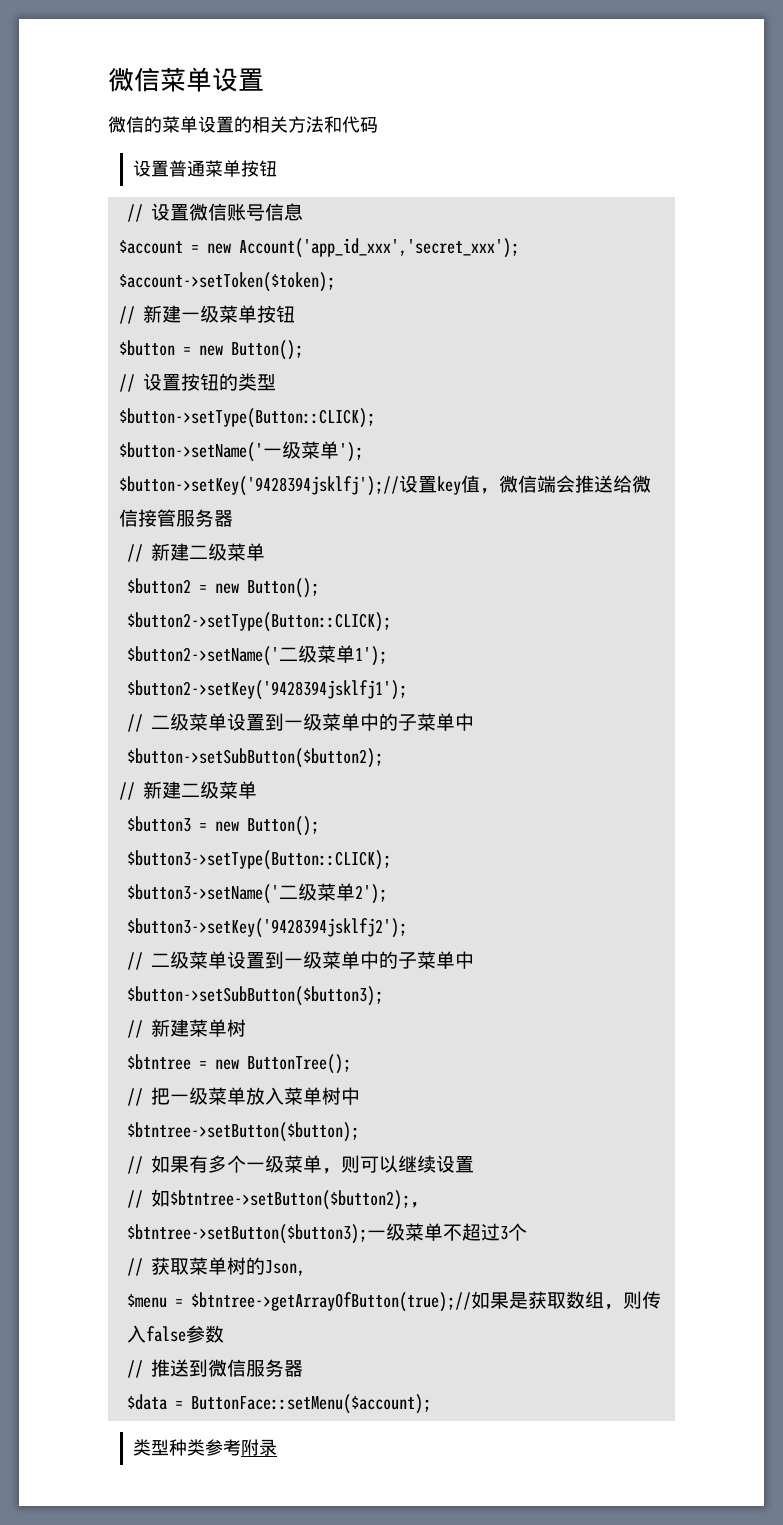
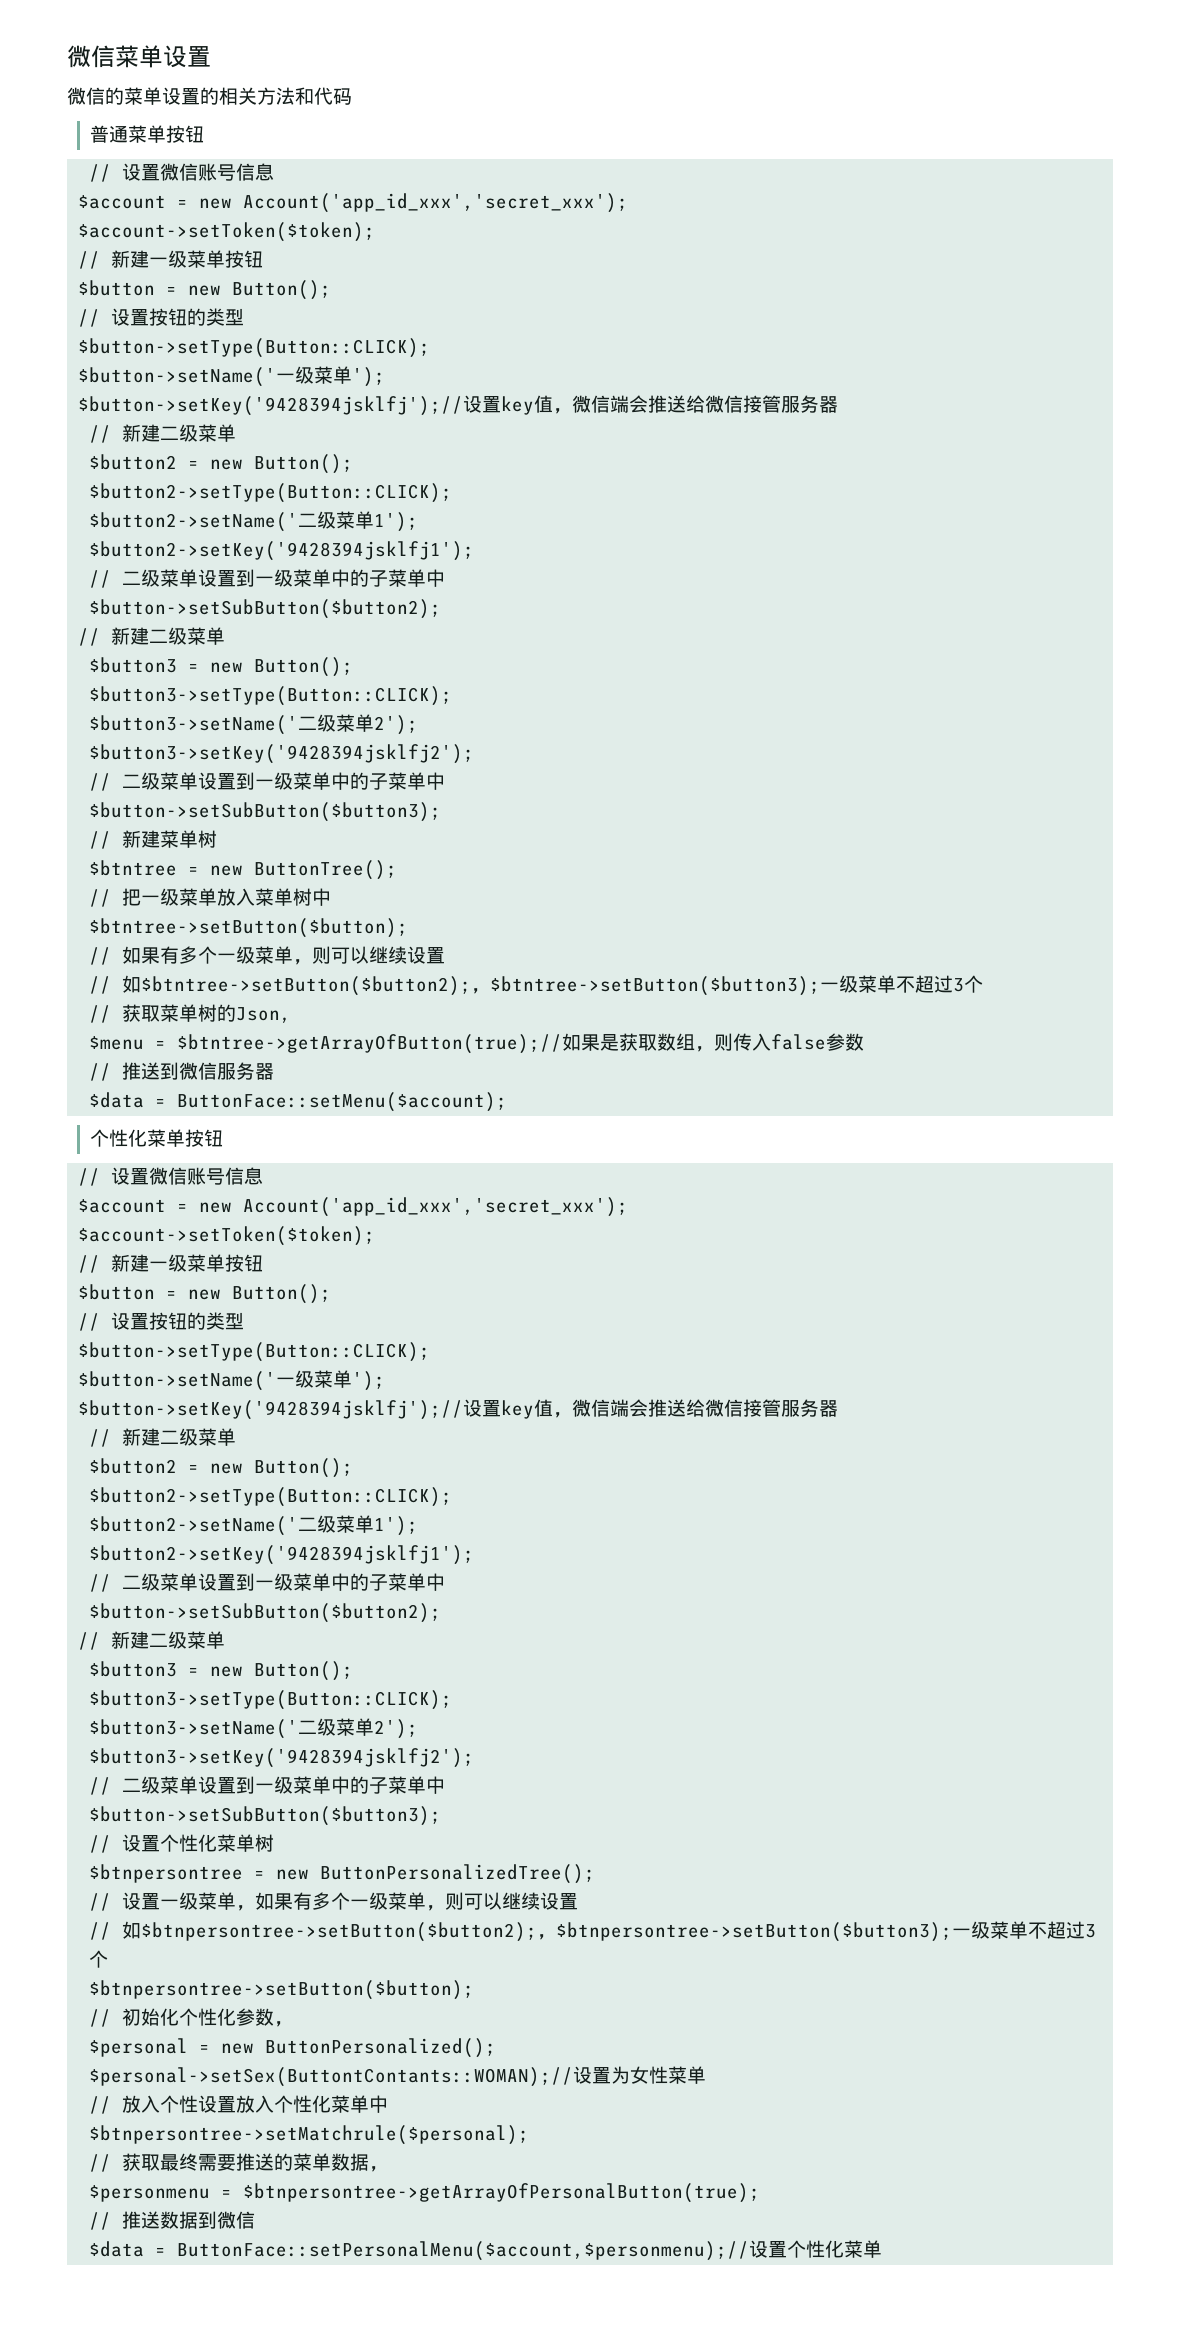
[132,160,169,177] 设置 -> (352, 96) none
[132,1439,277,1456] 类型种类参考附录 -> [90,1129,224,1147] [78,1167,264,1186] [78,1197,629,1217] [78,1226,376,1246] [78,1254,264,1273] [78,1284,332,1304] [78,1312,245,1331] [78,1342,431,1362] [78,1370,386,1391] [78,1399,839,1420] [89,1428,237,1447] [89,1458,354,1478] [89,1487,453,1507] [89,1515,419,1536] [89,1545,475,1565] [89,1573,446,1592] [89,1603,442,1623] [78,1631,226,1650] [89,1661,354,1681] [89,1690,453,1710] [89,1718,419,1739] [89,1748,475,1768] [89,1776,446,1795] [89,1806,442,1826] [89,1834,275,1853] [89,1864,596,1884] [89,1892,579,1911] [89,1921,1097,1942] [89,1950,109,1968] [89,1980,475,2000] [89,2008,294,2027] [89,2038,497,2058] [89,2066,707,2087] [89,2095,389,2114] [89,2125,530,2145] [89,2153,389,2172] [89,2183,761,2203] [89,2211,256,2230] [89,2240,883,2261] 个性化菜单按钮 // // 设置微信账号信息 // $account = new Account('app_id_xxx','secret_xxx'); // $account->setToken($token); // // 新建一级菜单按钮 // $button = new Button(); // // 设置按钮的类型 // $button->setType(Button::CLICK); // $button->setName('一级菜单'); // $button->setKey('9428394jsklfj');//设置key值，微信端会推送给微信接管服务器 // // 新建二级菜单 // $button2 = new Button(); // $button2->setType(Button::CLICK); // $button2->setName('二级菜单1'); // $button2->setKey('9428394jsklfj1'); // // 二级菜单设置到一级菜单中的子菜单中 // $button->setSubButton($button2); // // 新建二级菜单 // $button3 = new Button(); // $button3->setType(Button::CLICK); // $button3->setName('二级菜单2'); // $button3->setKey('9428394jsklfj2'); // // 二级菜单设置到一级菜单中的子菜单中 // $button->setSubButton($button3); // // 设置个性化菜单树 // $btnpersontree = new ButtonPersonalizedTree(); // // 设置一级菜单，如果有多个一级菜单，则可以继续设置 // // 如$btnpersontree->setButton($button2);，$btnpersontree->setButton($button3);一级菜单不超过3个 // $btnpersontree->setButton($button); // // 初始化个性化参数， // $personal = new ButtonPersonalized(); // $personal->setSex(ButtontContants::WOMAN);//设置为女性菜单 // // 放入个性设置放入个性化菜单中 // $btnpersontree->setMatchrule($personal); // // 获取最终需要推送的菜单数据， // $personmenu = $btnpersontree->getArrayOfPersonalButton(true); // // 推送数据到微信 // $data = ButtonFace::setPersonalMenu($account,$personmenu);//设置个性化菜单

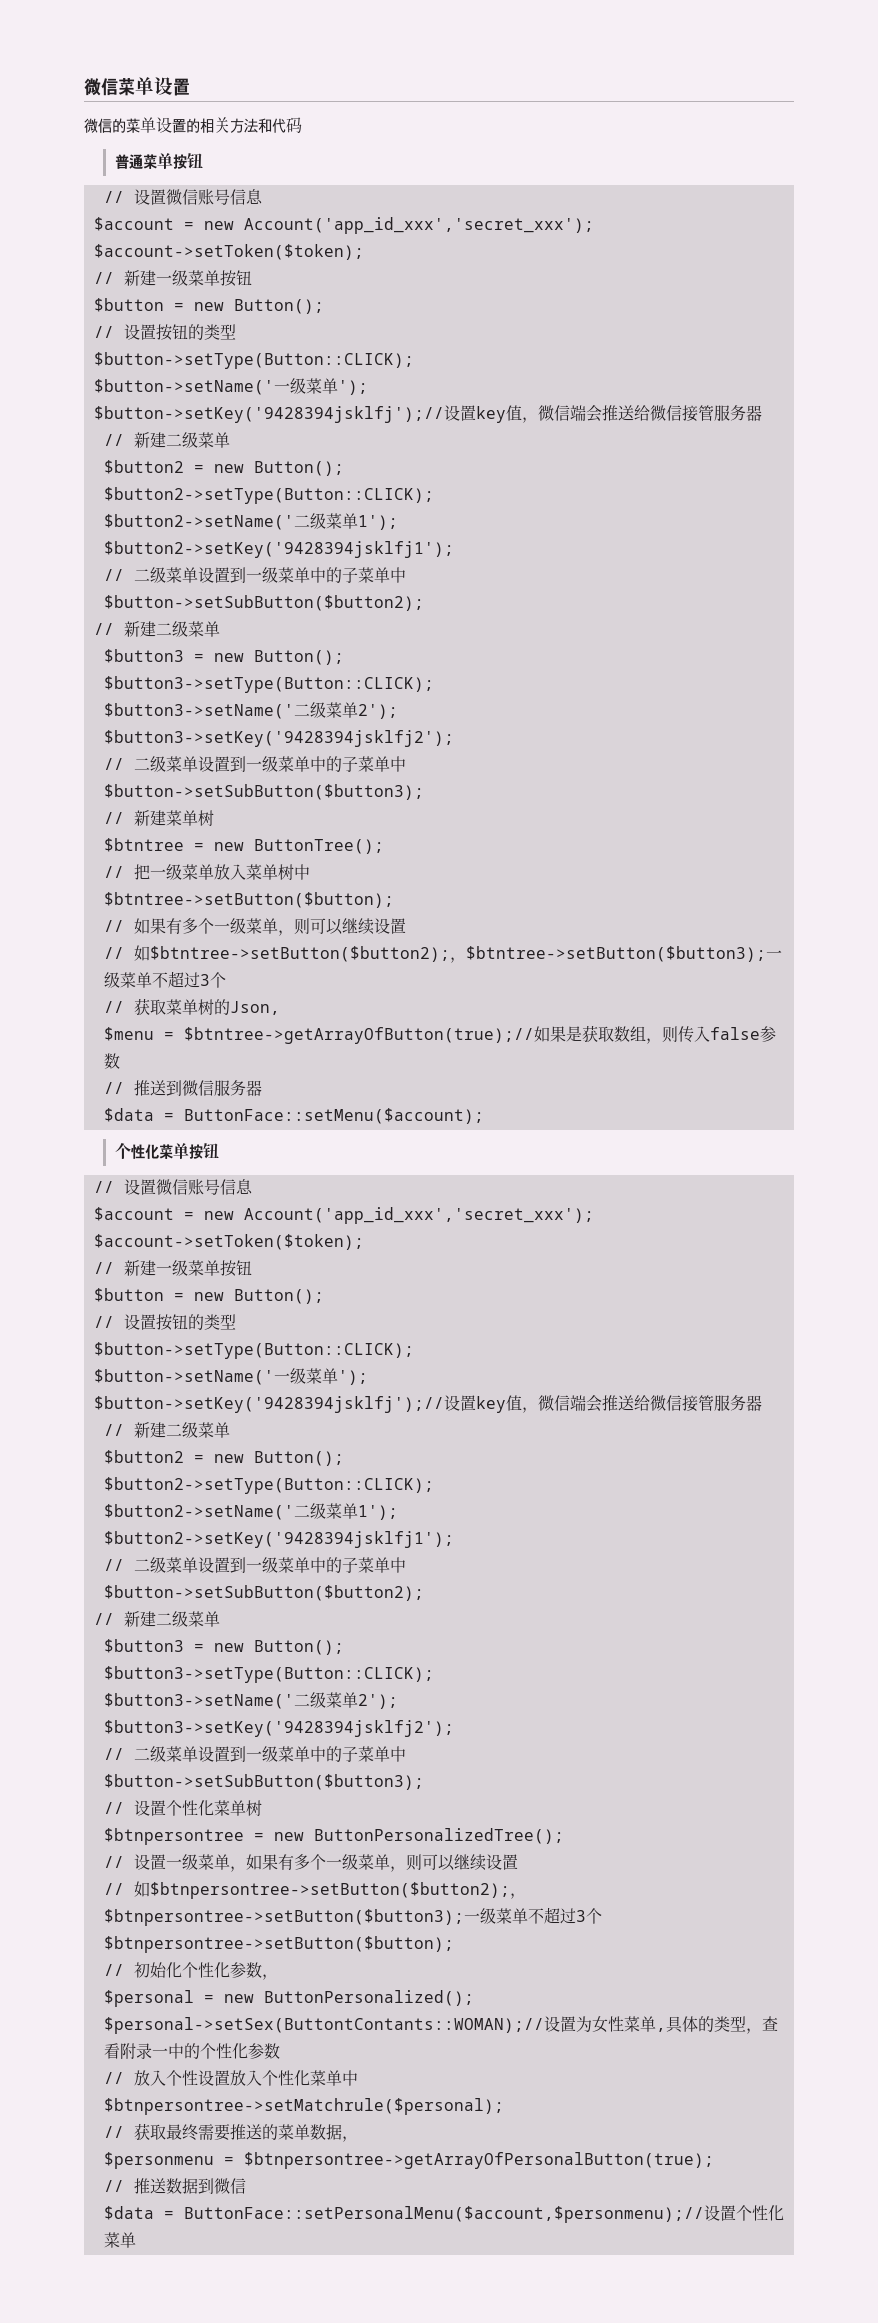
(707, 2075) none -> [655,2016,778,2034] [103,2043,280,2060] ,具体的类型，查看附录一中的个性化参数

